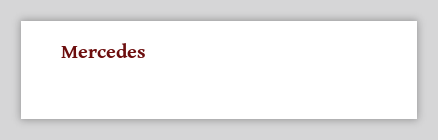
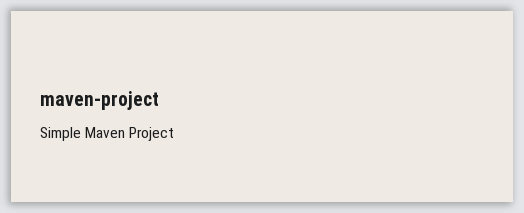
[61,43,146,58] Mercedes -> [40,91,159,110] [40,127,175,141] maven-project // Simple Maven Project

